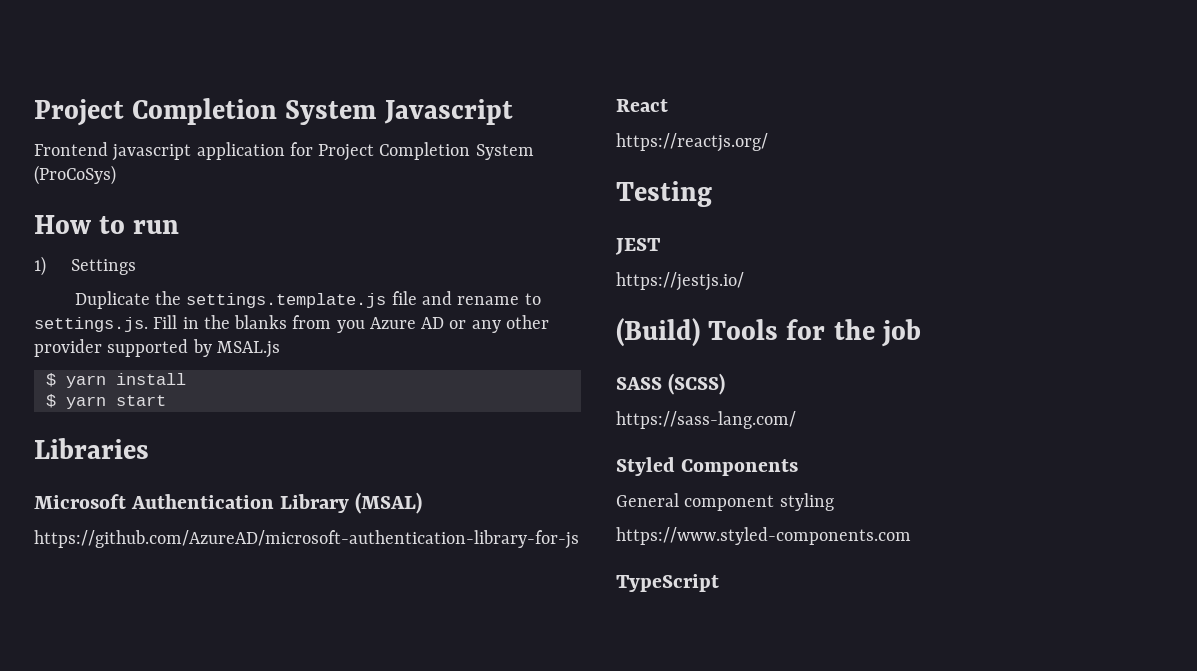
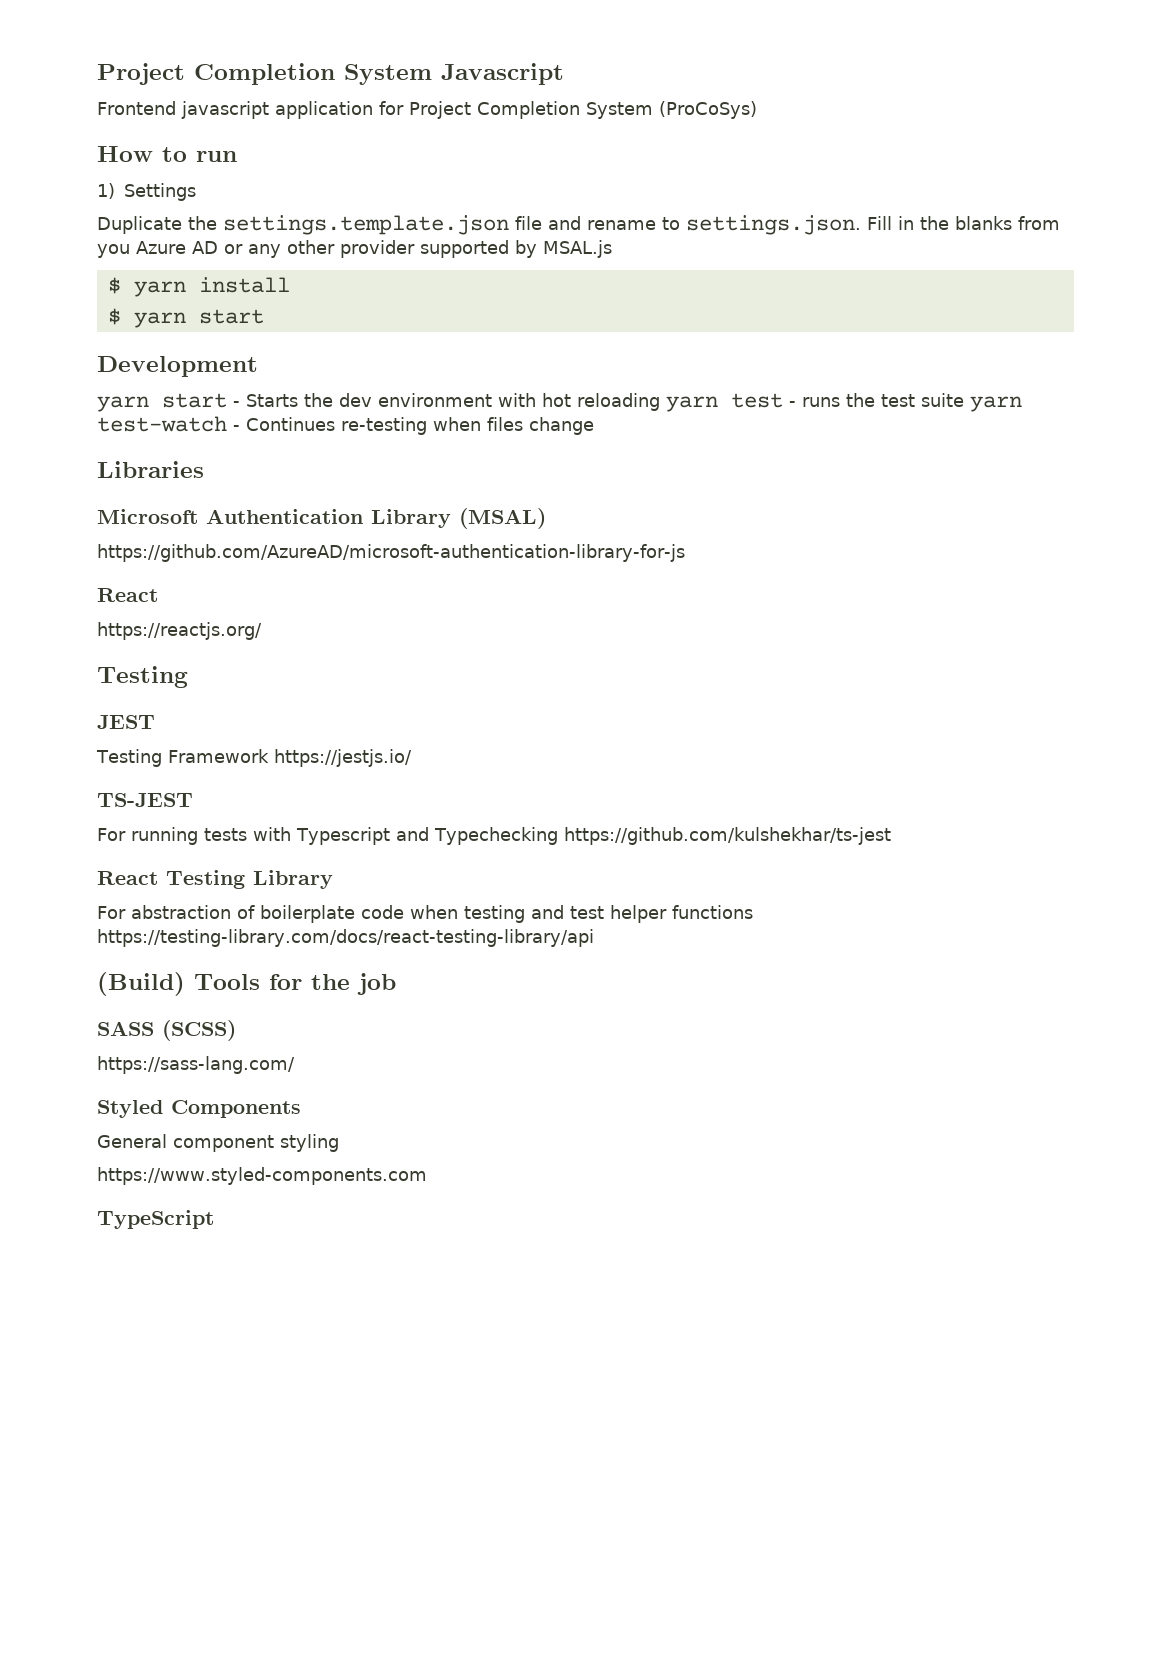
[186,293,387,308] settings.template.js -> [223,215,509,235] settings.template.json
[34,317,148,332] settings.js. -> [686,215,861,235] settings.json.
(166, 400) none -> [97,356,258,377] [97,393,1022,412] [97,416,594,435] // Development // yarn start - Starts the dev environment with hot reloading yarn test - runs the test suite yarn test-watch - Continues re-testing when files change
(661, 246) none -> [96,749,269,767] Testing Framework
(744, 281) none -> [97,793,193,807] [97,827,891,845] [97,870,333,889] [97,905,753,923] [97,929,594,947] // TS-JEST // For running tests with Typescript and Typechecking https://github.com/kulshekhar/ts-jest // React Testing Library // For abstraction of boilerplate code when testing and test helper functions https://testing-library.com/docs/react-testing-library/api

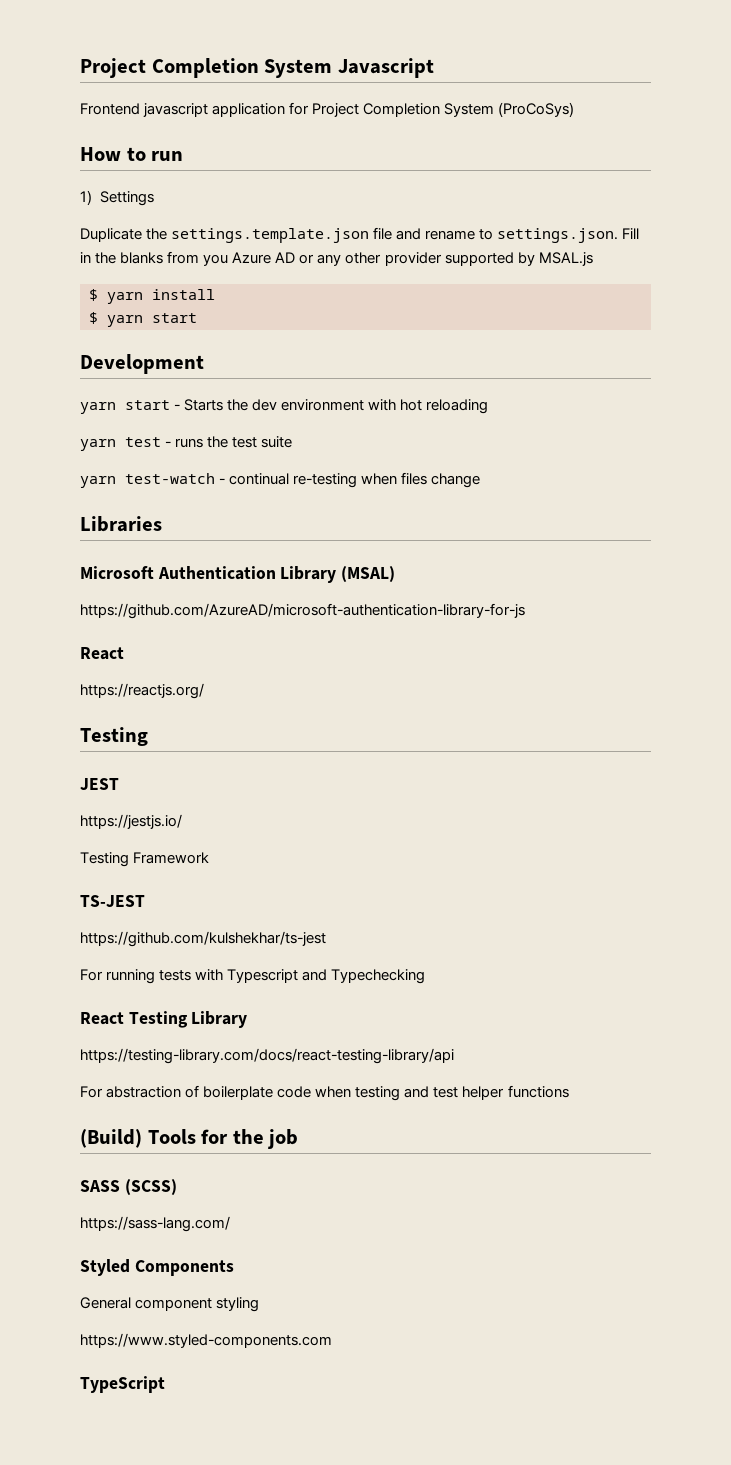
(660, 402) none -> (489, 406) //
(964, 400) none -> (293, 442) //
[246,417,335,431] Continues -> [229,473,290,485] continual
(155, 722) none -> [80,814,182,829] // https://jestjs.io/
[273,749,412,767] https://jestjs.io/ -> (210, 858) none
(193, 800) none -> [80,931,326,947] // https://github.com/kulshekhar/ts-jest
[563,827,891,845] https://github.com/kulshekhar/ts-jest -> (426, 976) none
(333, 879) none -> [80,1048,454,1064] // https://testing-library.com/docs/react-testing-library/api
[97,929,594,947] https://testing-library.com/docs/react-testing-library/api -> (569, 1091) none

